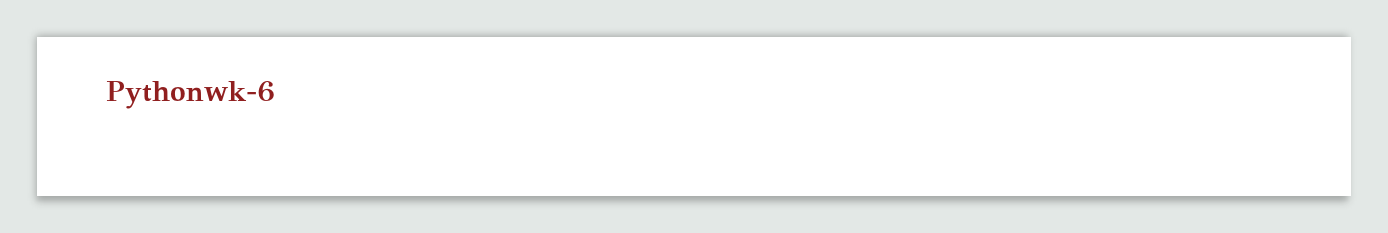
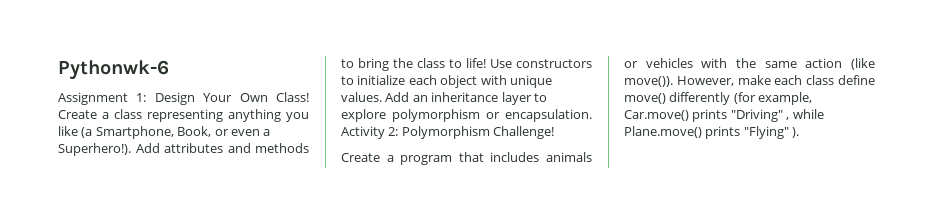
(275, 95) none -> [58,92,309,105] [58,109,309,122] [58,126,271,139] [58,143,309,156] [341,58,592,71] [341,75,552,88] [341,92,547,105] [341,109,592,122] [341,126,555,139] [341,152,592,165] [624,58,875,70] [624,75,875,87] [624,92,813,105] [624,109,824,122] [624,126,800,139] // Assignment 1: Design Your Own Class! Create a class representing anything you like (a Smartphone, Book, or even a Superhero!). Add attributes and methods to bring the class to life! Use constructors to initialize each object with unique values. Add an inheritance layer to explore polymorphism or encapsulation. Activity 2: Polymorphism Challenge! // Create a program that includes animals or vehicles with the same action (like move()). However, make each class define move() differently (for example, Car.move() prints "Driving" , while Plane.move() prints "Flying" ).

